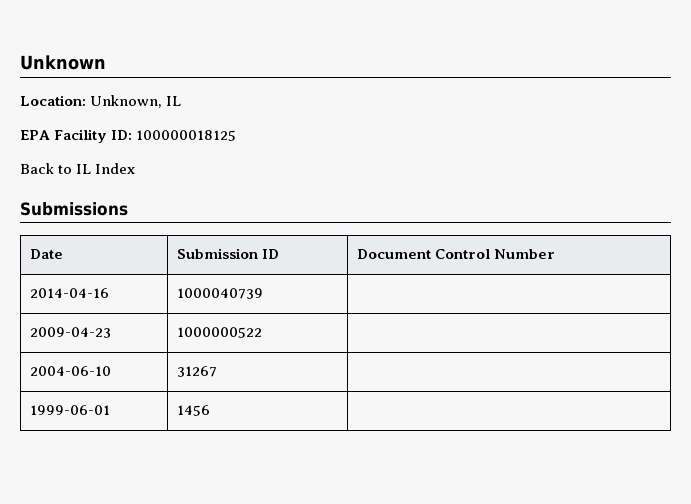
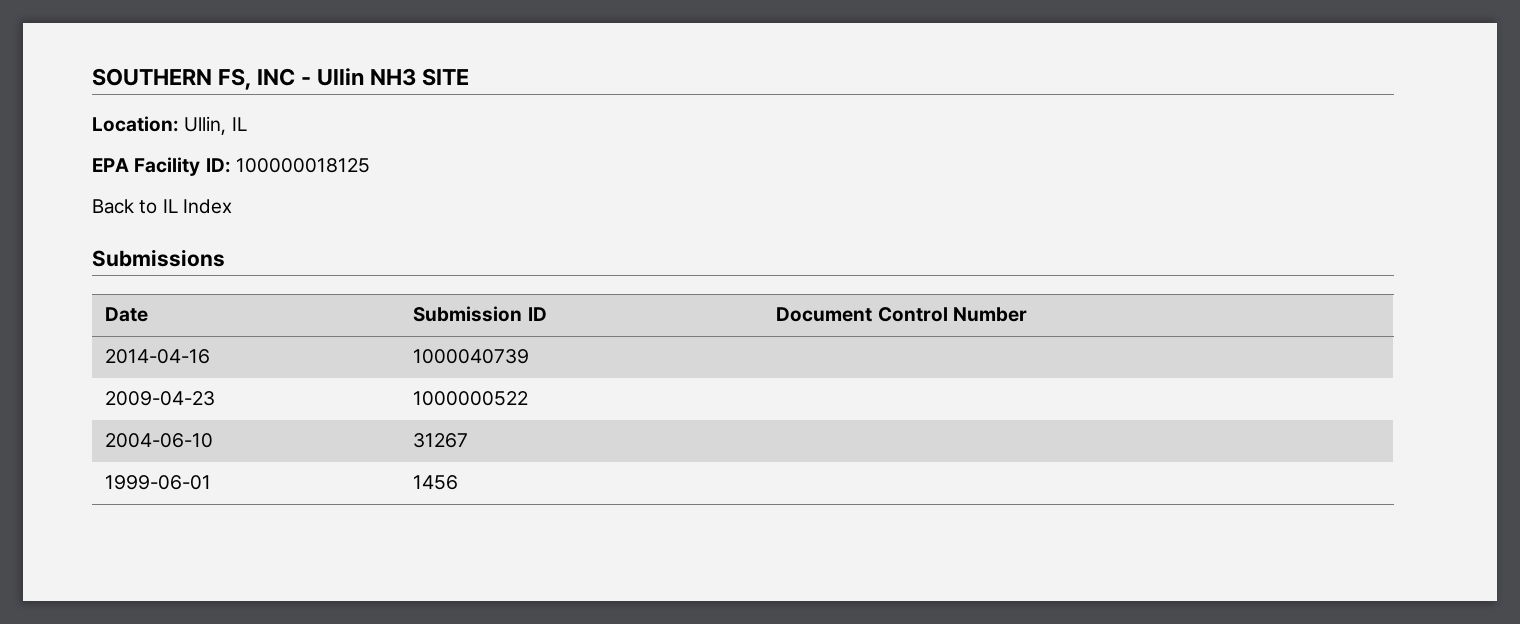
[20,55,106,70] Unknown -> [92,68,470,90] SOUTHERN FS, INC - Ullin NH3 SITE
[90,95,163,108] Unknown, -> [184,116,227,135] Ullin,

